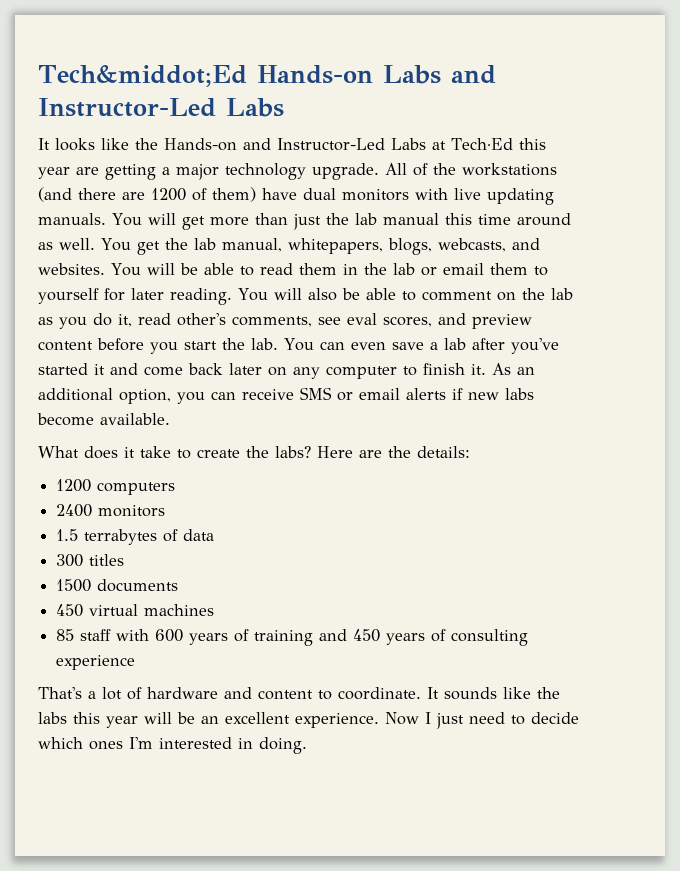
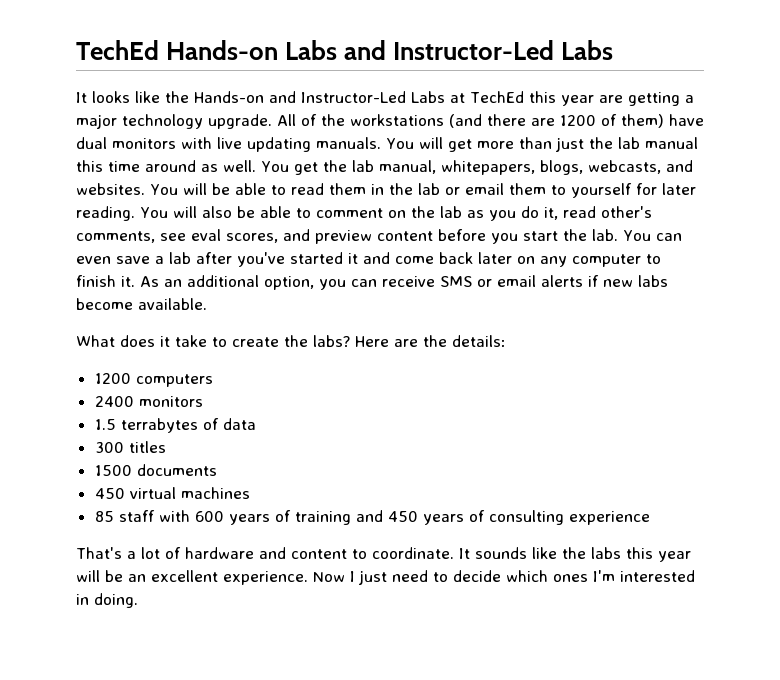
[38,65,247,87] Tech&middot;Ed -> [76,40,159,60] TechEd
[451,138,513,150] Tech·Ed -> [470,91,524,103] TechEd

